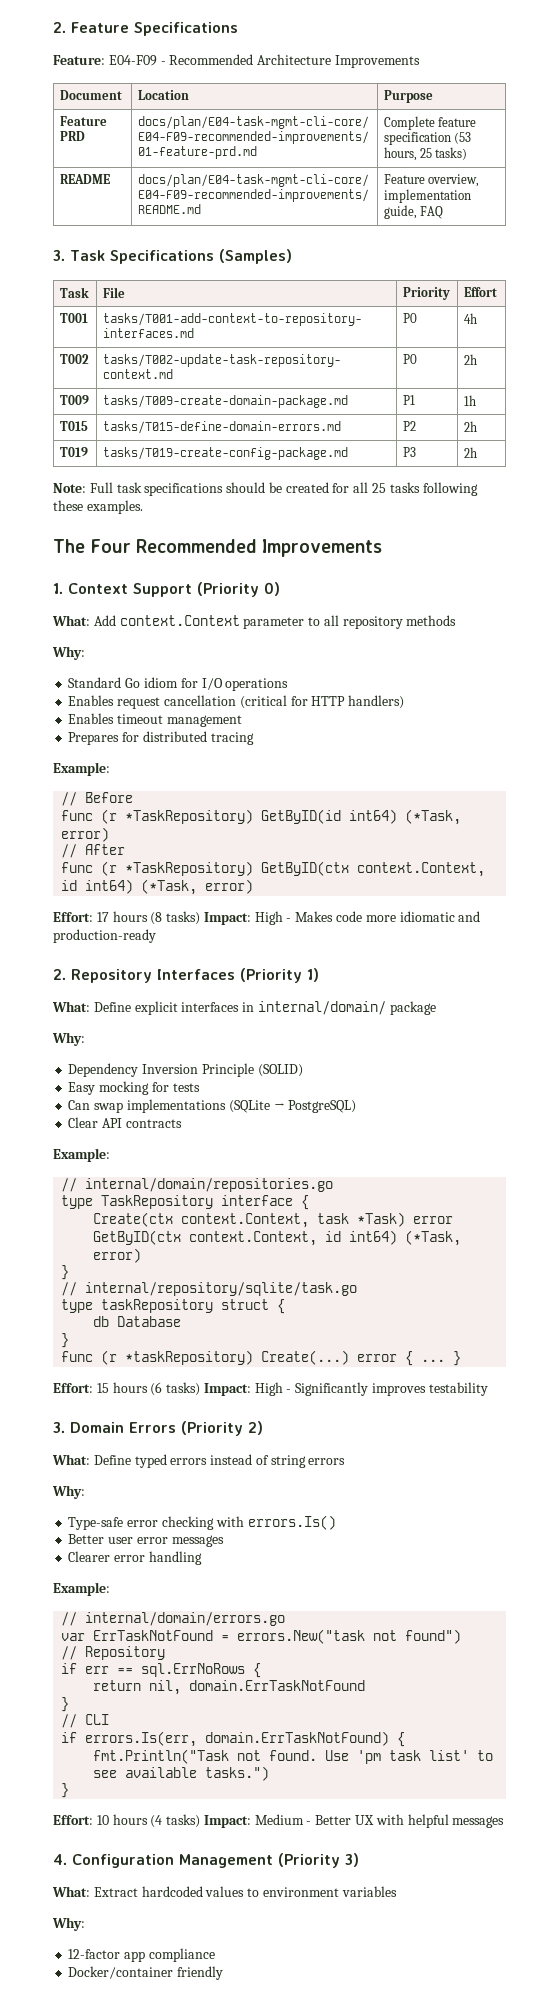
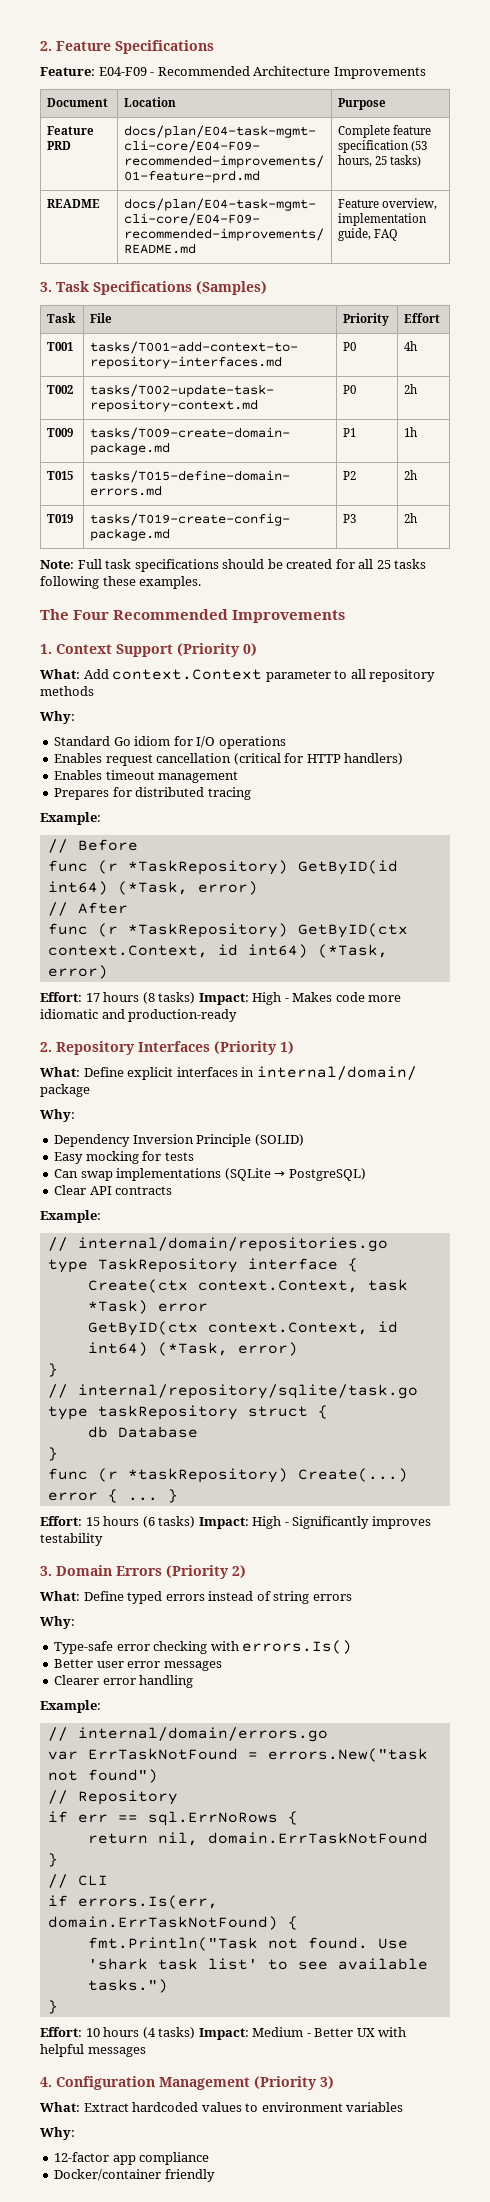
[357,1750,382,1764] 'pm -> [87,1958,148,1970] 'shark

